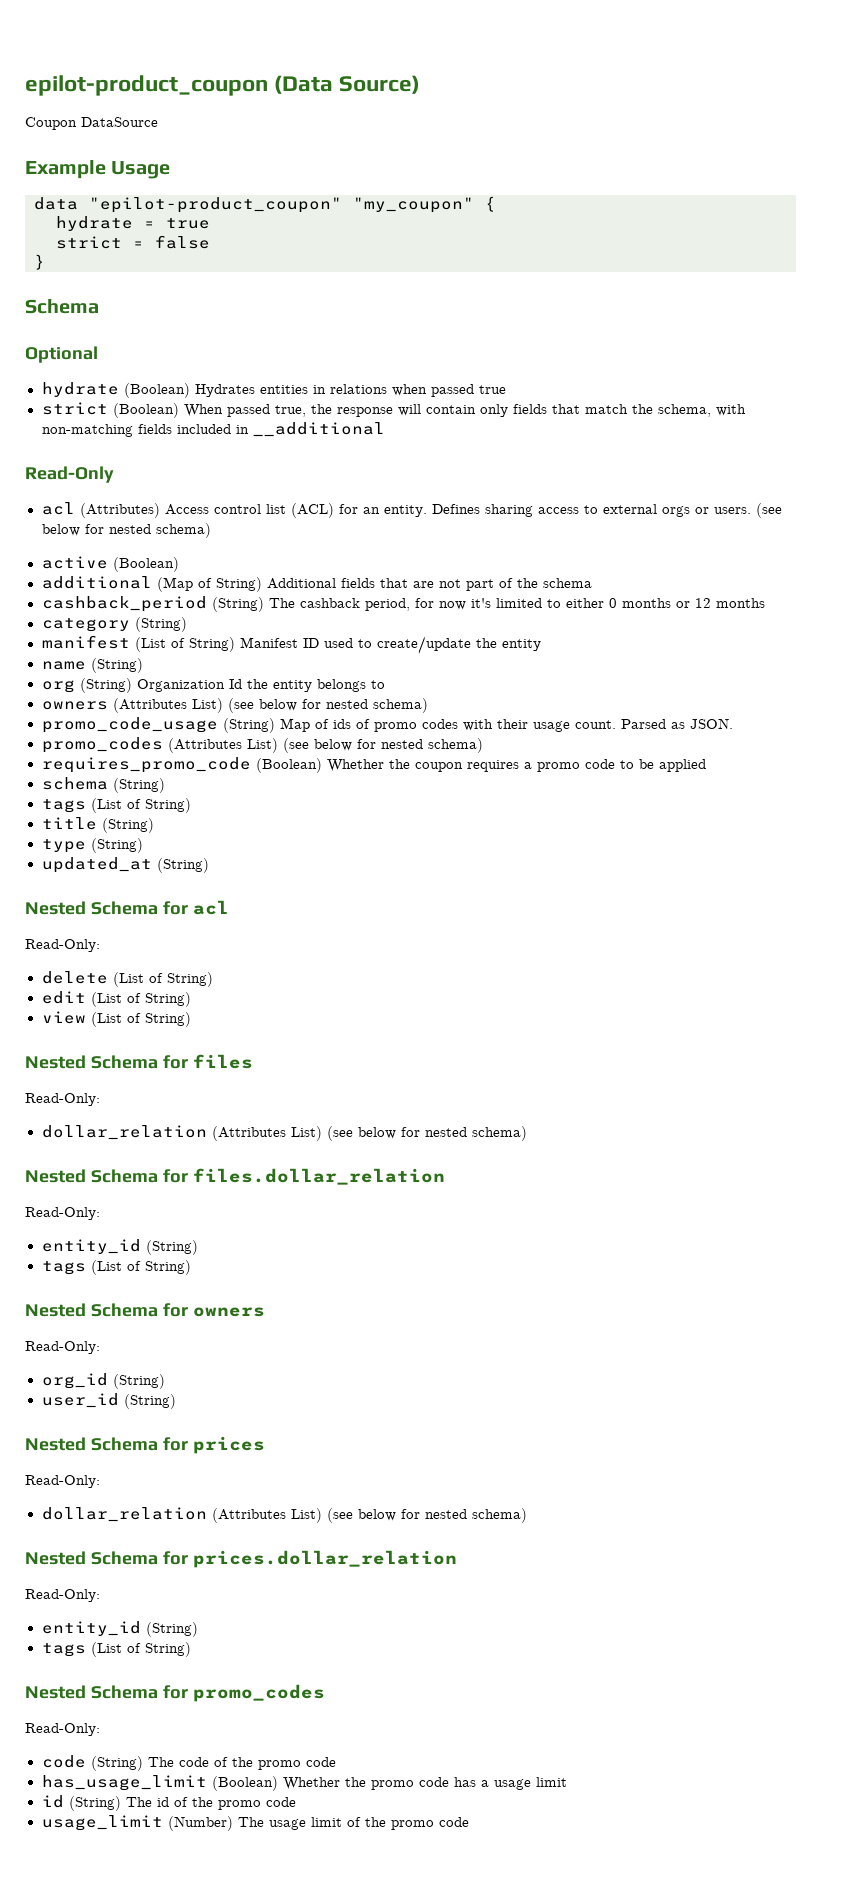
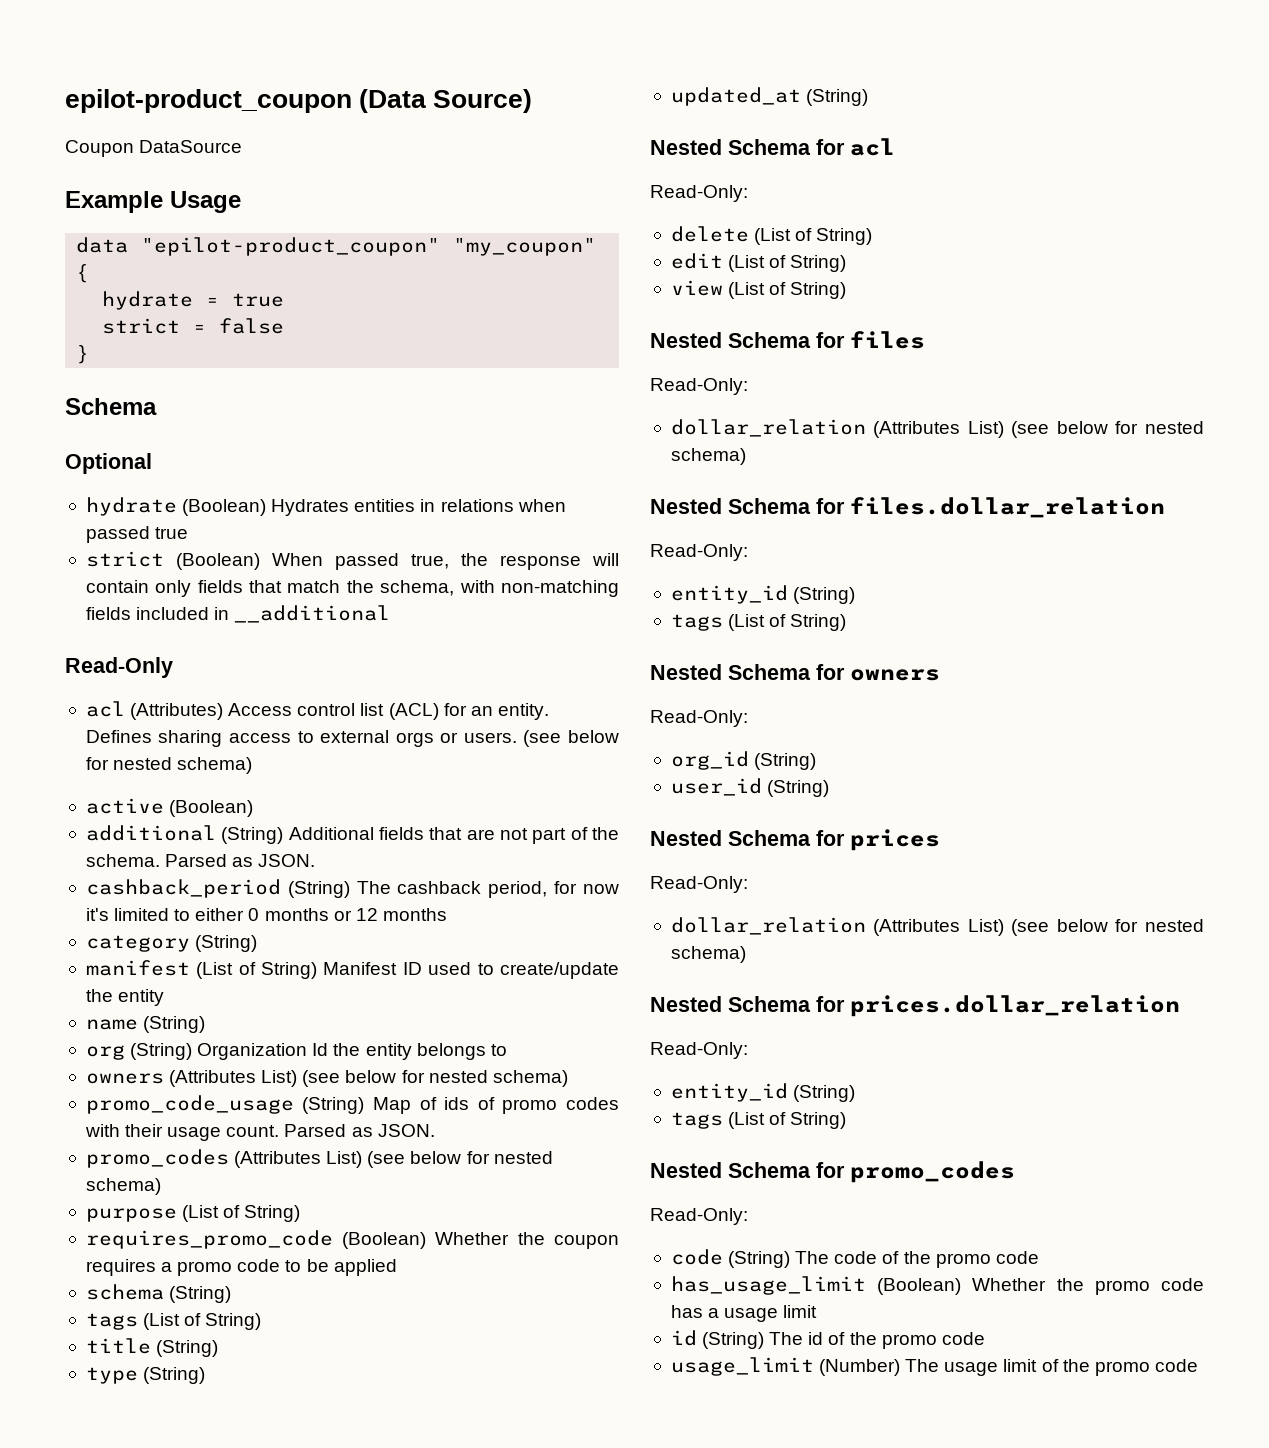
[156,577,262,592] (Map of String) -> [221,827,284,844] (String)
[542,578,592,588] schema -> [85,854,316,867] schema. Parsed as JSON.
(483, 745) none -> [85,1205,301,1222] // purpose (List of String)

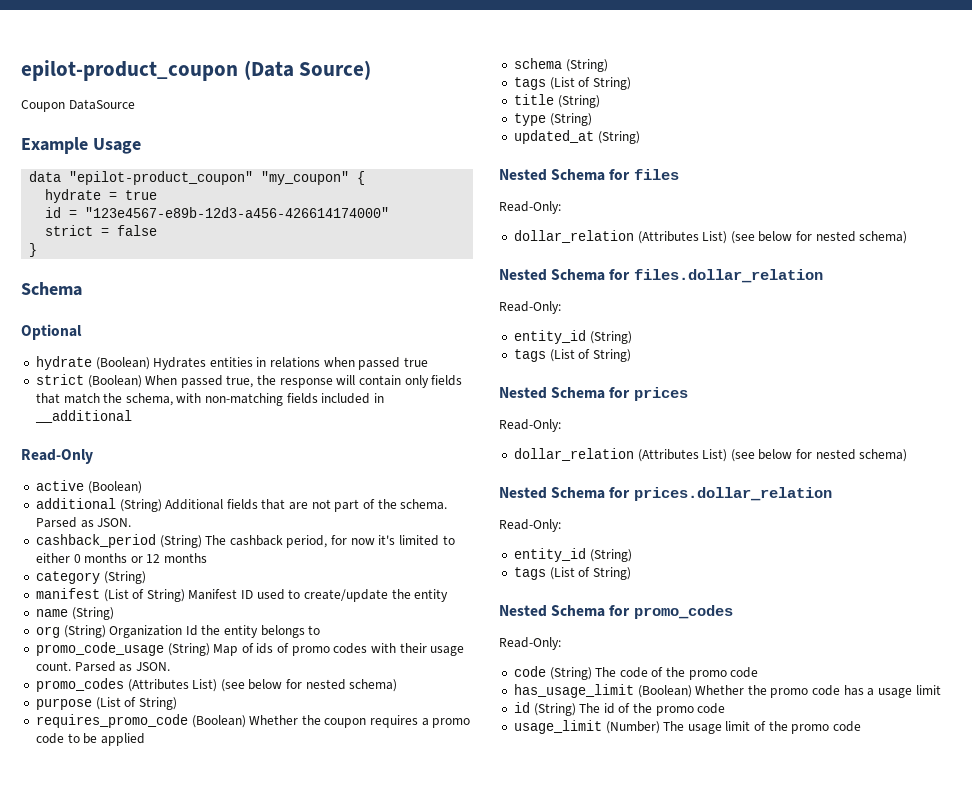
(285, 300) none -> [45,207,390,218] // id = "123e4567-e89b-12d3-a456-426614174000"
[85,701,549,720] [85,730,619,747] [85,757,253,774] // acl (Attributes) Access control list (ACL) for an entity. Defines sharing access to external orgs or users. (see below for nested schema) -> (93, 456) none
[85,1070,568,1087] // owners (Attributes List) (see below for nested schema) -> (321, 630) none
[650,138,895,156] [650,185,748,202] [670,226,873,245] [670,253,847,272] [670,280,847,299] // Nested Schema for acl // Read-Only: // delete (List of String) // edit (List of String) // view (List of String) -> (640, 137) none
[650,664,940,681] [650,710,748,727] [670,751,817,770] [670,778,830,797] // Nested Schema for owners // Read-Only: // org_id (String) // user_id (String) -> (631, 355) none

